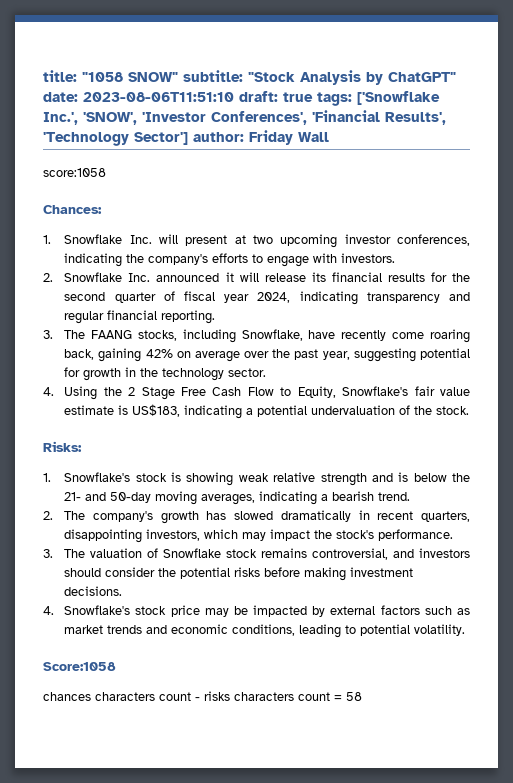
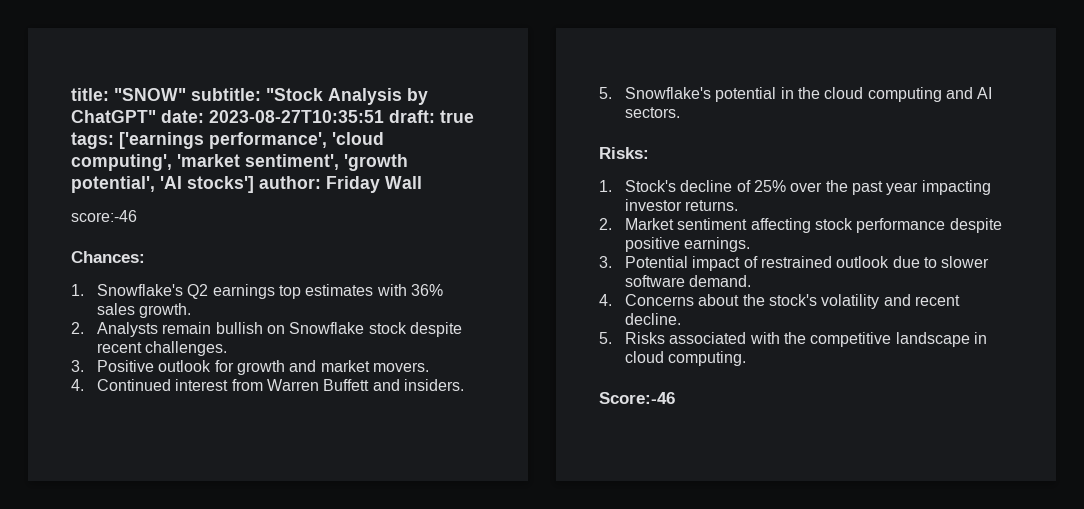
[82,72,178,82] "1058 SNOW" -> [114,88,186,101] "SNOW"
[83,92,234,102] 2023-08-06T11:51:10 -> [209,110,384,123] 2023-08-27T10:35:51
[357,91,440,105] [43,110,446,125] [43,132,188,146] ['Snowflake Inc.', 'SNOW', 'Investor Conferences', 'Financial Results', 'Technology Sector'] -> [119,132,384,149] [71,154,408,171] [71,176,254,193] ['earnings performance', 'cloud computing', 'market sentiment', 'growth potential', 'AI stocks']
[43,168,106,177] score:1058 -> [71,210,137,222] score:-46
[64,234,471,248] [64,253,396,267] [43,272,470,282] [64,291,471,305] [64,310,216,324] [43,329,471,343] [64,348,471,362] [64,367,267,381] [43,386,470,400] [64,404,470,419] [43,441,82,452] [43,472,471,486] [64,491,411,505] [43,510,471,524] [64,529,454,543] [43,548,471,560] [64,567,414,581] [64,586,123,596] [43,605,471,617] [64,624,466,638] [43,662,116,671] [43,691,362,701] Snowflake Inc. will present at two upcoming investor conferences, indicating the company's efforts to engage with investors. // 2. Snowflake Inc. announced it will release its financial results for the second quarter of fiscal year 2024, indicating transparency and regular financial reporting. // 3. The FAANG stocks, including Snowflake, have recently come roaring back, gaining 42% on average over the past year, suggesting potential for growth in the technology sector. // 4. Using the 2 Stage Free Cash Flow to Equity, Snowflake's fair value estimate is US$183, indicating a potential undervaluation of the stock. // Risks: // 1. Snowflake's stock is showing weak relative strength and is below the 21- and 50-day moving averages, indicating a bearish trend. // 2. The company's growth has slowed dramatically in recent quarters, disappointing investors, which may impact the stock's performance. // 3. The valuation of Snowflake stock remains controversial, and investors should consider the potential risks before making investment decisions. // 4. Snowflake's stock price may be impacted by external factors such as market trends and economic conditions, leading to potential volatility. // Score:1058 // chances characters count - risks characters count = 58 -> [96,284,443,299] [96,303,192,318] [71,322,462,337] [96,341,228,356] [71,360,429,375] [71,379,464,391] [599,87,993,102] [624,107,680,118] [599,147,649,159] [599,180,991,195] [624,199,739,211] [599,218,1002,233] [624,237,751,252] [599,256,990,271] [624,275,752,287] [599,294,960,309] [624,313,681,325] [599,332,987,347] [624,351,747,366] [599,392,675,404] Snowflake's Q2 earnings top estimates with 36% sales growth. // 2. Analysts remain bullish on Snowflake stock despite recent challenges. // 3. Positive outlook for growth and market movers. // 4. Continued interest from Warren Buffett and insiders. // 5. Snowflake's potential in the cloud computing and AI sectors. // Risks: // 1. Stock's decline of 25% over the past year impacting investor returns. // 2. Market sentiment affecting stock performance despite positive earnings. // 3. Potential impact of restrained outlook due to slower software demand. // 4. Concerns about the stock's volatility and recent decline. // 5. Risks associated with the competitive landscape in cloud computing. // Score:-46

